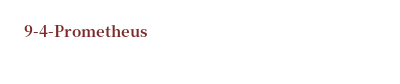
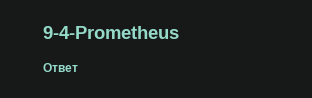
(147, 30) none -> [43,63,78,72] // Ответ

